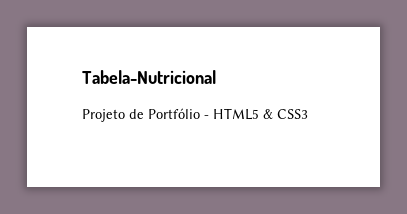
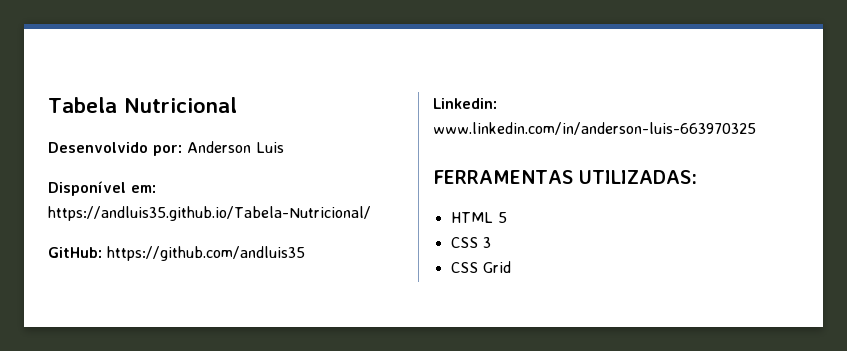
[82,70,216,84] [82,108,308,122] Tabela-Nutricional // Projeto de Portfólio - HTML5 & CSS3 -> [48,97,237,113] [48,141,284,156] [48,181,156,196] [48,206,371,221] [48,246,305,261] [433,98,497,109] [433,122,756,135] [433,170,697,184] [450,212,507,223] [450,237,491,248] [450,261,511,273] Tabela Nutricional // Desenvolvido por: Anderson Luis // Disponível em: https://andluis35.github.io/Tabela-Nutricional/ // GitHub: https://github.com/andluis35 // Linkedin: www.linkedin.com/in/anderson-luis-663970325 // FERRAMENTAS UTILIZADAS: // HTML 5 // CSS 3 // CSS Grid

